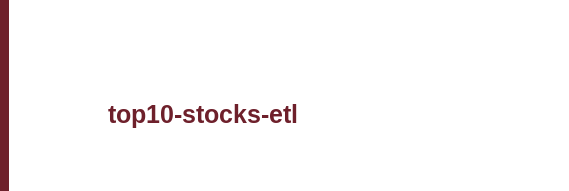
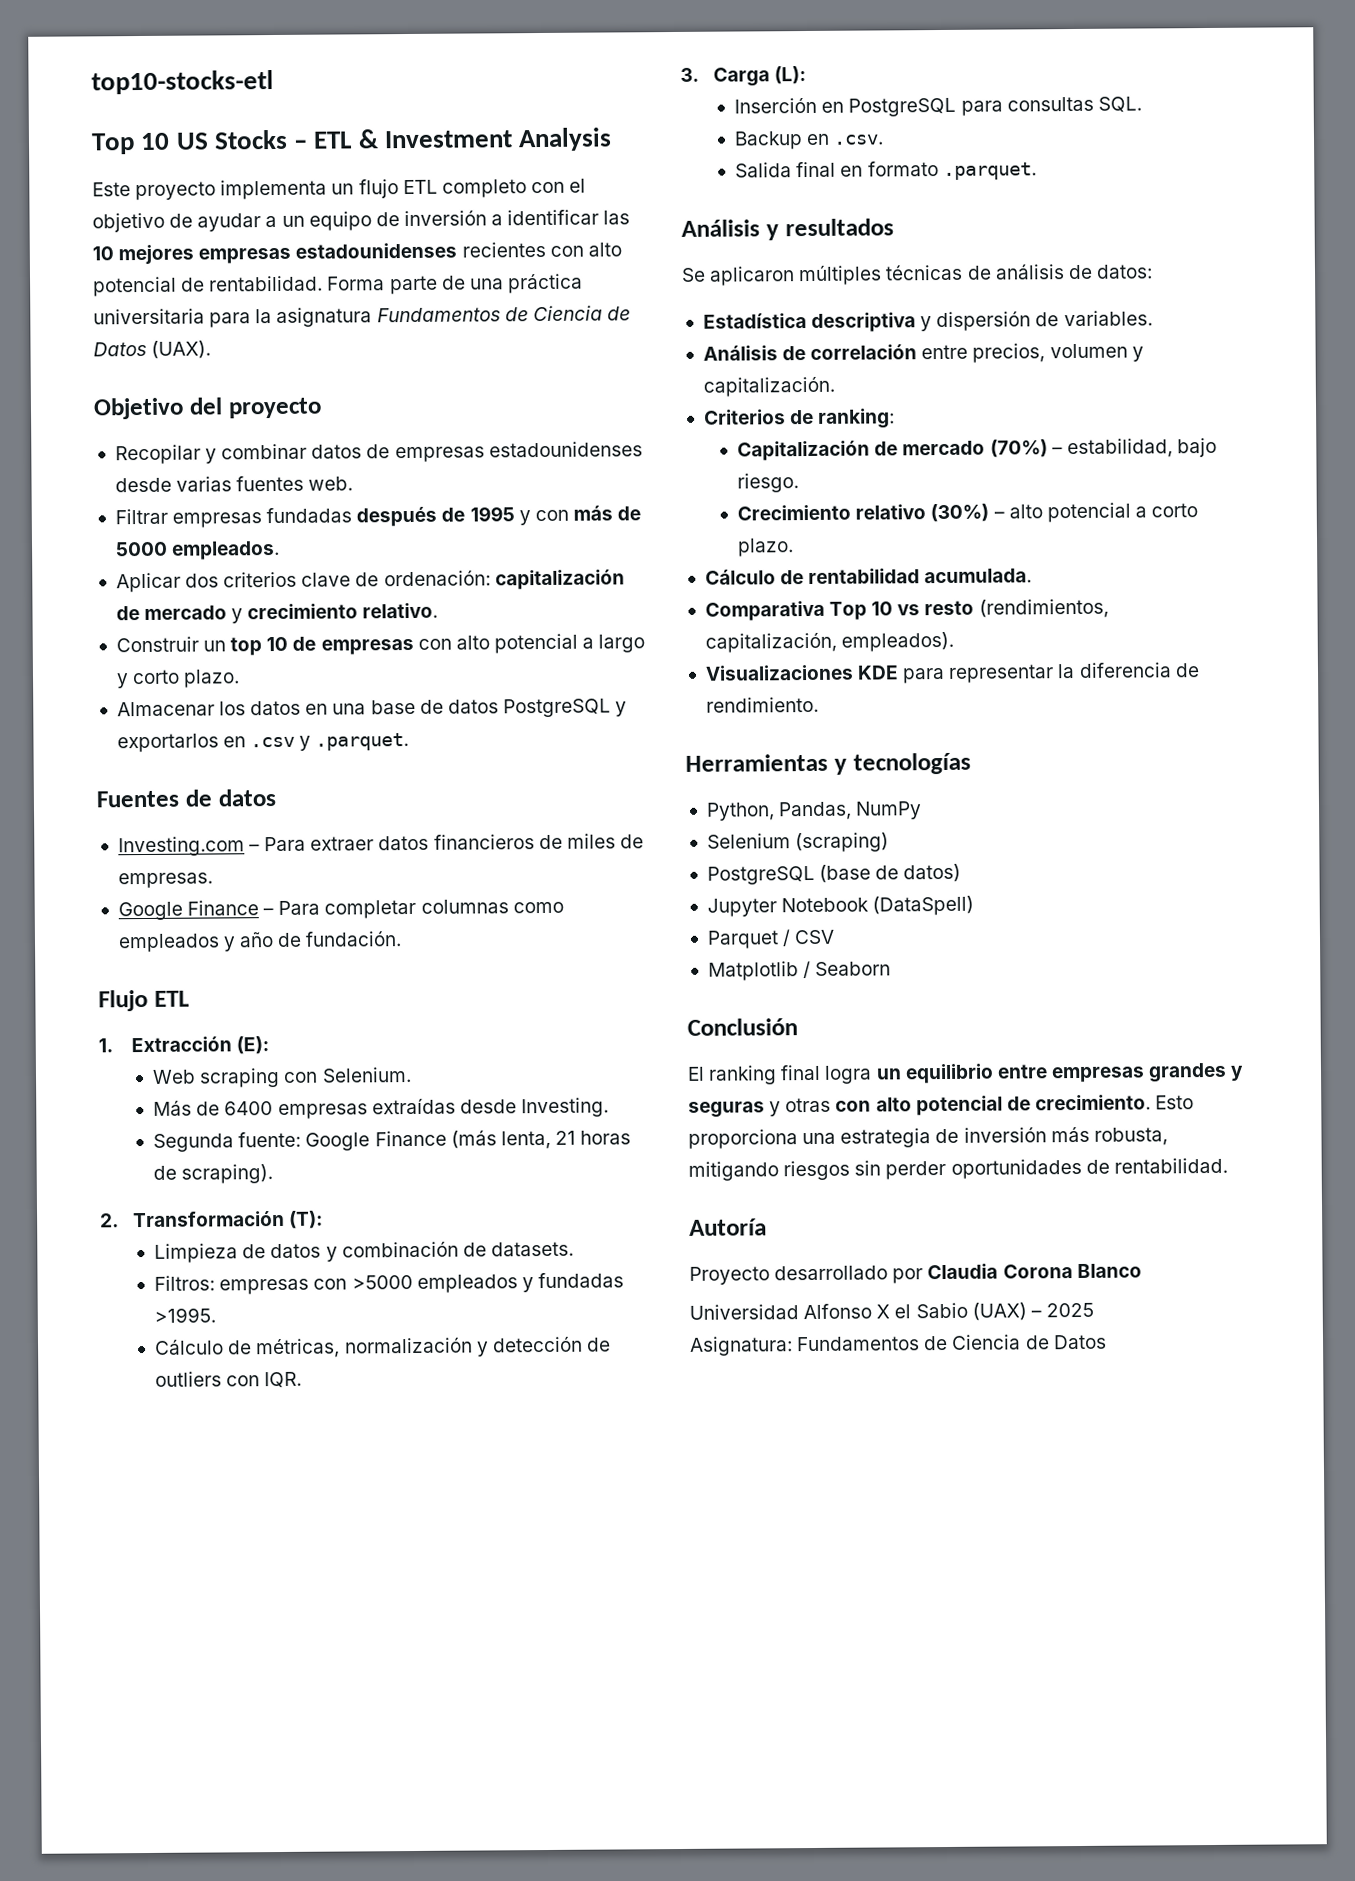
(298, 116) none -> [91,127,613,155] [92,178,587,201] [92,209,631,233] [92,241,622,265] [93,273,583,297] [93,305,631,328] [93,340,212,359] [93,397,322,420] [114,441,643,465] [114,475,354,493] [114,505,642,528] [114,540,281,560] [115,569,625,593] [115,602,439,624] [115,633,646,656] [115,669,241,689] [116,698,628,718] [116,733,410,753] [96,789,276,808] [117,833,644,857] [117,872,213,889] [117,899,564,921] [117,931,403,953] [98,989,190,1012] [98,1036,270,1055] [152,1067,412,1088] [153,1097,609,1120] [153,1130,632,1152] [153,1164,274,1184] [100,1210,324,1229] [154,1241,574,1263] [154,1272,624,1295] [154,1307,217,1323] [154,1336,611,1359] [155,1371,303,1389] [680,66,807,87] [734,96,1142,117] [734,131,885,150] [735,161,1037,180] [681,218,894,241] [681,264,1153,286] [702,310,1153,332] [702,343,1144,363] [702,376,835,397] [703,408,896,429] [737,437,1217,461] [737,473,800,493] [737,502,1199,523] [737,538,795,557] [704,568,1033,585] [704,598,1109,621] [704,631,955,653] [704,662,1200,684] [705,696,819,713] [685,752,971,775] [705,801,923,821] [706,832,890,853] [706,863,962,885] [706,895,975,917] [706,929,836,949] [707,960,892,981] [687,1018,798,1036] [687,1062,1245,1085] [688,1094,1195,1118] [688,1126,1168,1149] [688,1157,1228,1181] [689,1218,767,1236] [689,1263,1142,1285] [689,1302,1094,1321] [689,1334,1107,1356] // Top 10 US Stocks – ETL & Investment Analysis // Este proyecto implementa un flujo ETL completo con el objetivo de ayudar a un equipo de inversión a identificar las 10 mejores empresas estadounidenses recientes con alto potencial de rentabilidad. Forma parte de una práctica universitaria para la asignatura Fundamentos de Ciencia de Datos (UAX). // Objetivo del proyecto // Recopilar y combinar datos de empresas estadounidenses desde varias fuentes web. // Filtrar empresas fundadas después de 1995 y con más de 5000 empleados. // Aplicar dos criterios clave de ordenación: capitalización de mercado y crecimiento relativo. // Construir un top 10 de empresas con alto potencial a largo y corto plazo. // Almacenar los datos en una base de datos PostgreSQL y exportarlos en .csv y .parquet. // Fuentes de datos // Investing.com – Para extraer datos financieros de miles de empresas. // Google Finance – Para completar columnas como empleados y año de fundación. // Flujo ETL // 1. Extracción (E): // Web scraping con Selenium. // Más de 6400 empresas extraídas desde Investing. // Segunda fuente: Google Finance (más lenta, 21 horas de scraping). // 2. Transformación (T): // Limpieza de datos y combinación de datasets. // Filtros: empresas con >5000 empleados y fundadas >1995. // Cálculo de métricas, normalización y detección de outliers con IQR. // 3. Carga (L): // Inserción en PostgreSQL para consultas SQL. // Backup en .csv. // Salida final en formato .parquet. // Análisis y resultados // Se aplicaron múltiples técnicas de análisis de datos: // Estadística descriptiva y dispersión de variables. // Análisis de correlación entre precios, volumen y capitalización. // Criterios de ranking: // Capitalización de mercado (70%) – estabilidad, bajo riesgo. // Crecimiento relativo (30%) – alto potencial a corto plazo. // Cálculo de rentabilidad acumulada. // Comparativa Top 10 vs resto (rendimientos, capitalización, empleados). // Visualizaciones KDE para representar la diferencia de rendimiento. // Herramientas y tecnologías // Python, Pandas, NumPy // Selenium (scraping) // PostgreSQL (base de datos) // Jupyter Notebook (DataSpell) // Parquet / CSV // Matplotlib / Seaborn // Conclusión // El ranking final logra un equilibrio entre empresas grandes y seguras y otras con alto potencial de crecimiento. Esto proporciona una estrategia de inversión más robusta, mitigando riesgos sin perder oportunidades de rentabilidad. // Autoría // Proyecto desarrollado por Claudia Corona Blanco // Universidad Alfonso X el Sabio (UAX) – 2025 // Asignatura: Fundamentos de Ciencia de Datos

